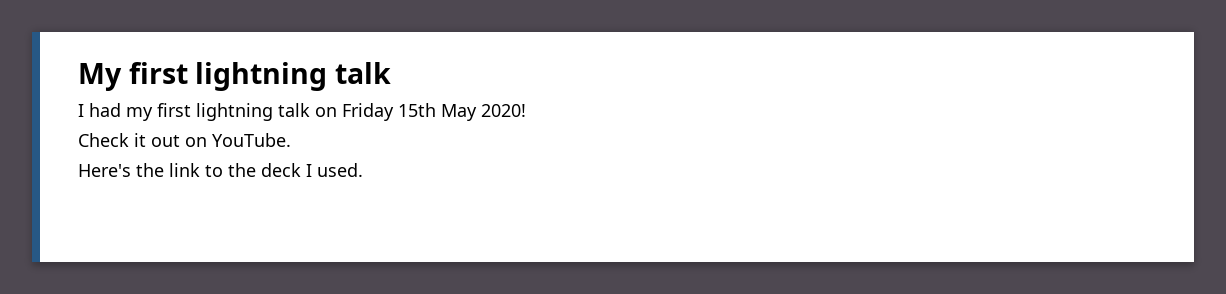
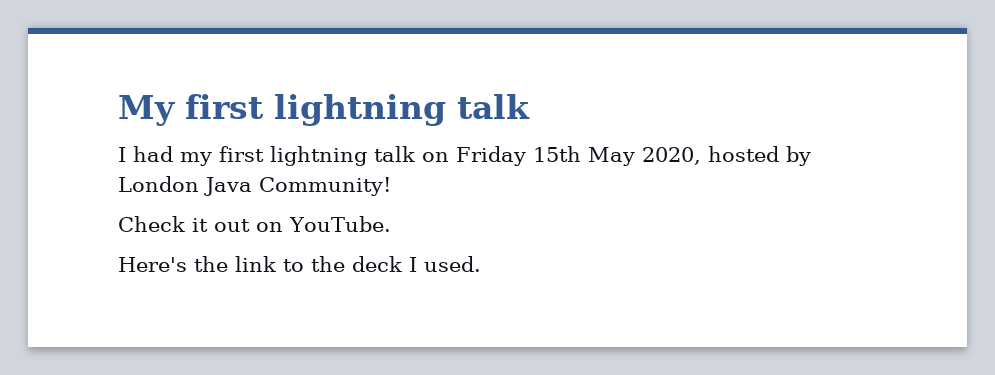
[481,104,526,117] 2020! -> [642,146,811,166] [118,176,391,196] 2020, hosted by London Java Community!

